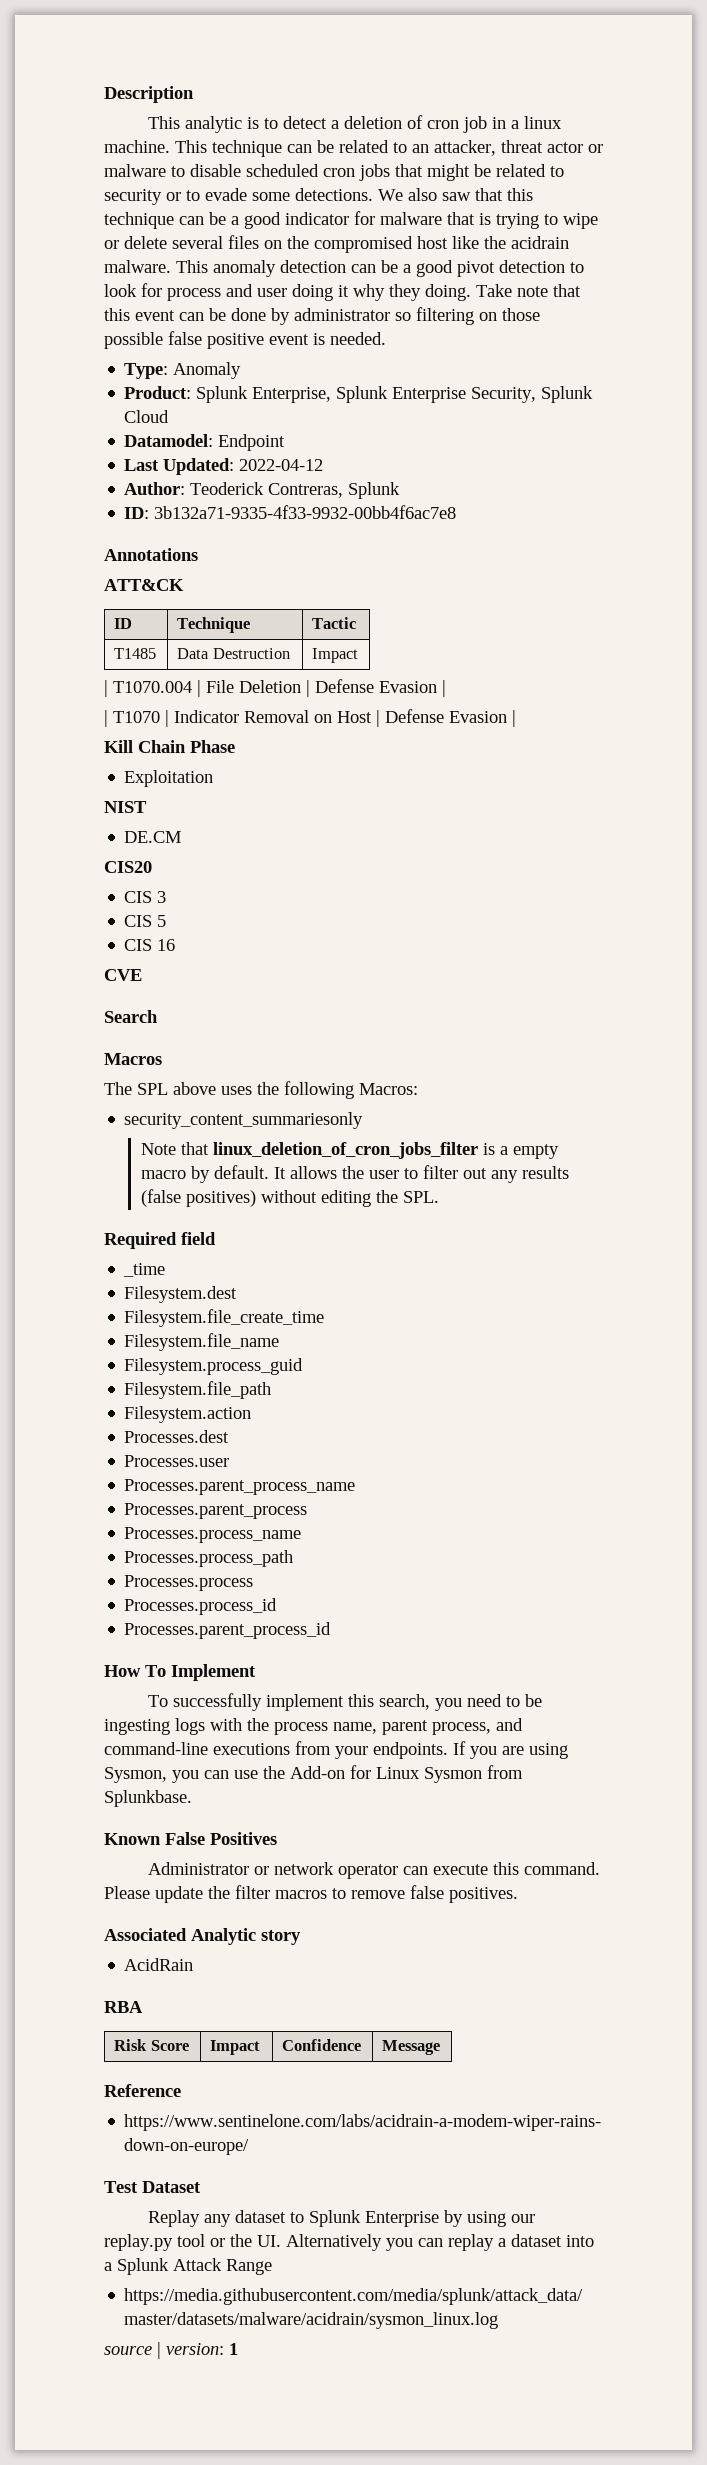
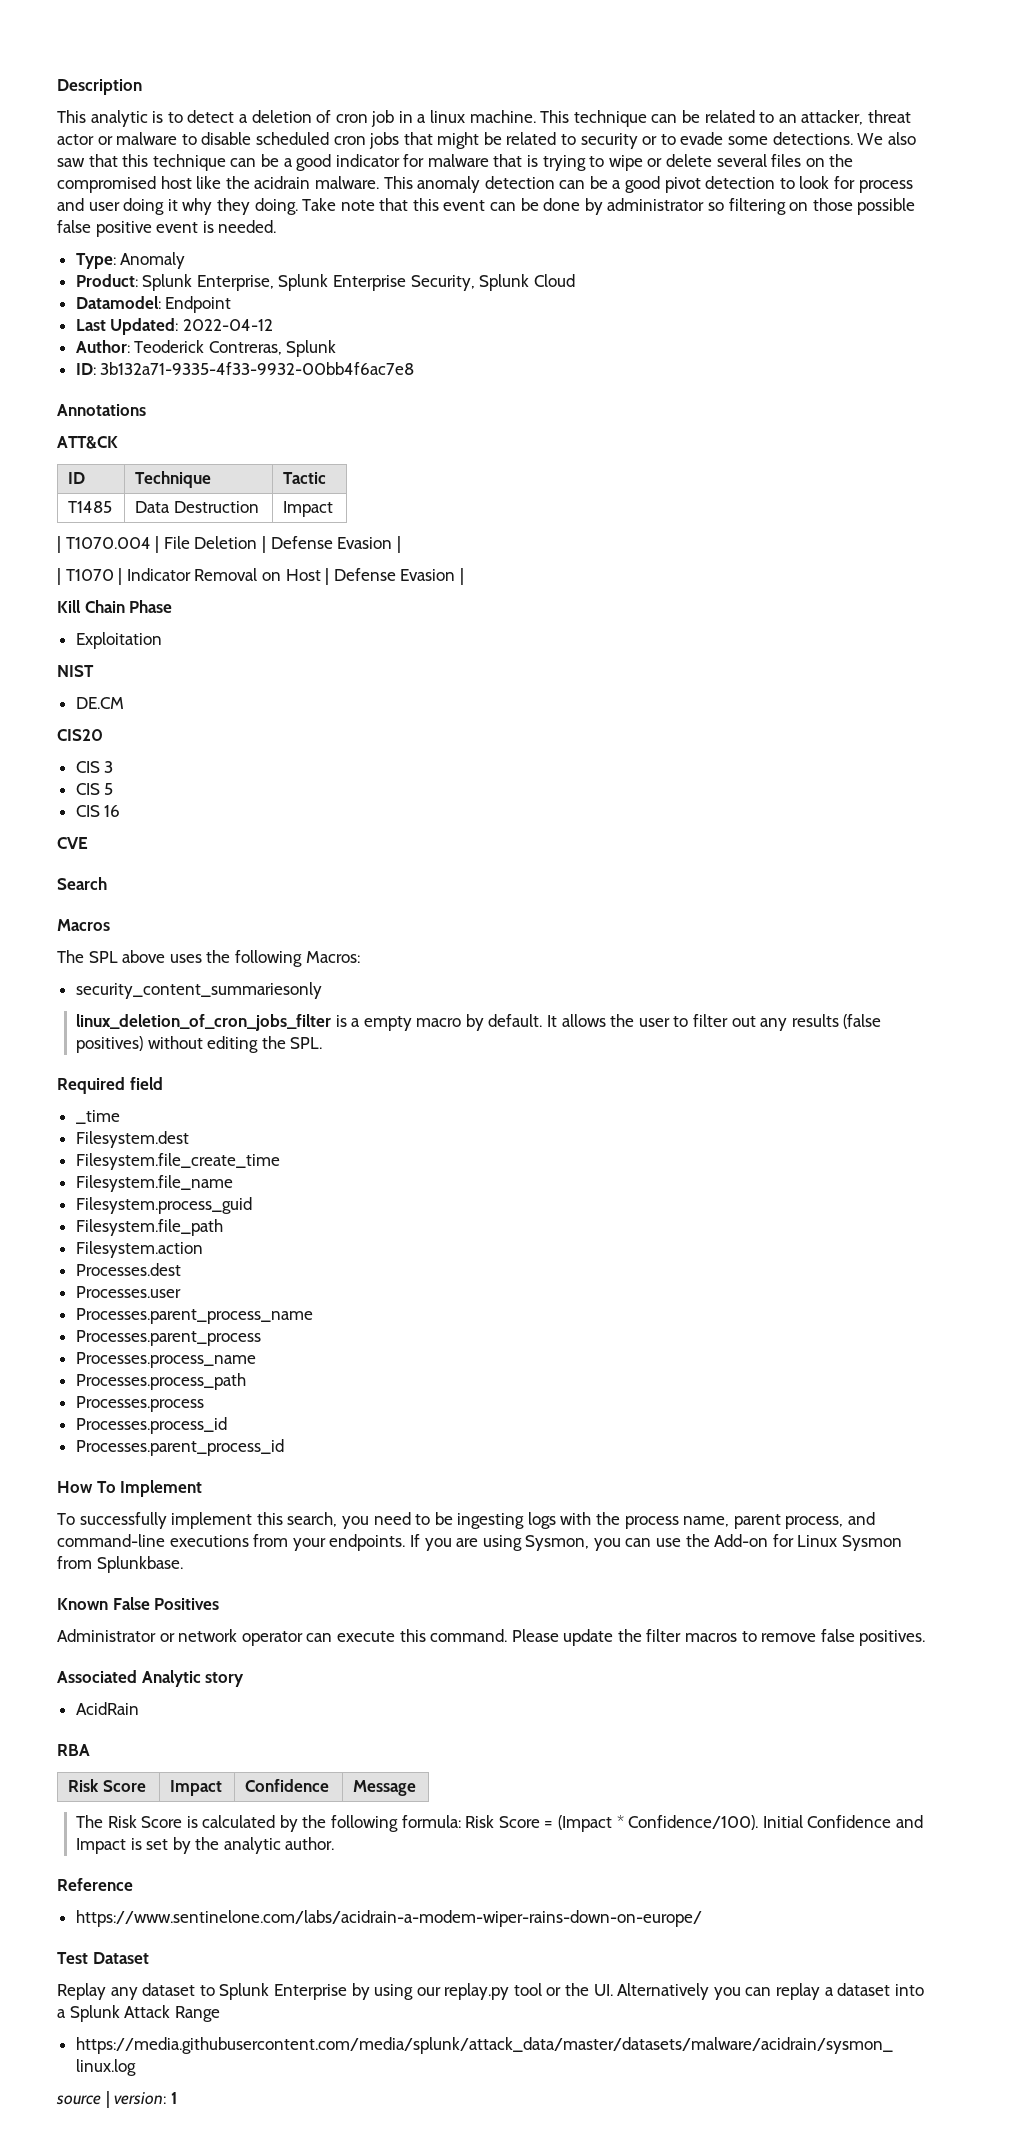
[140,1142,209,1155] Note that -> (322, 990) none
(441, 2047) none -> [75,1815,923,1832] [75,1837,335,1854] // The Risk Score is calculated by the following formula: Risk Score = (Impact * Confidence/100). Initial Confidence and Impact is set by the analytic author.

